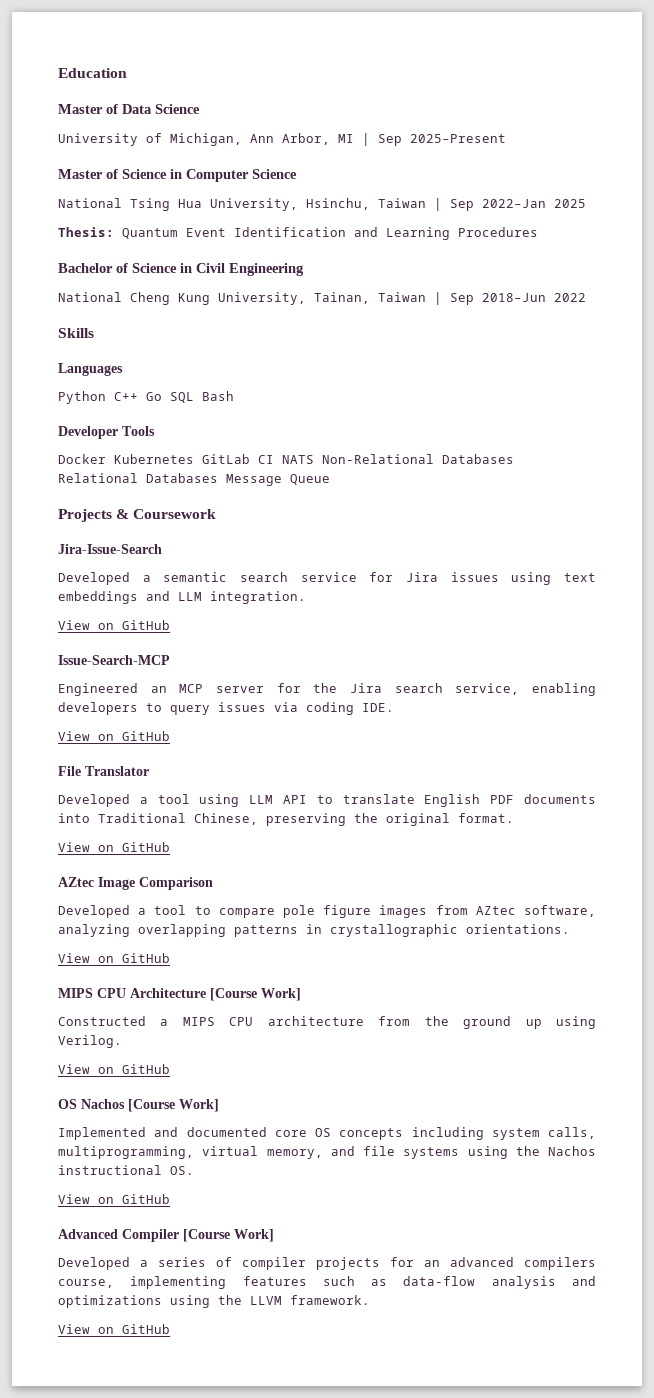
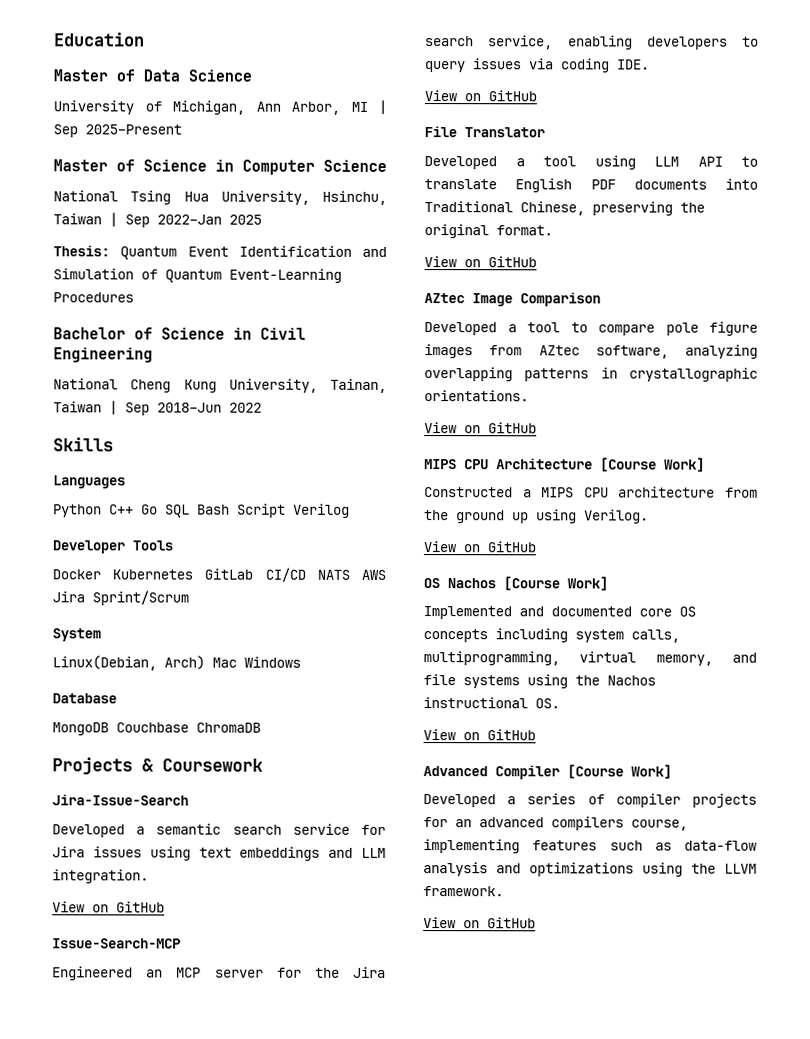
[386,227,450,240] Learning -> [53,268,342,283] Simulation of Quantum Event-Learning
(234, 396) none -> [237,503,350,518] Script Verilog
[258,454,514,464] [58,473,330,486] CI NATS Non-Relational Databases Relational Databases Message Queue -> [264,567,386,582] [52,590,189,606] [52,628,101,642] [52,655,301,671] [52,693,117,704] [52,722,261,736] CI/CD NATS AWS Jira Sprint/Scrum // System // Linux(Debian, Arch) Mac Windows // Database // MongoDB Couchbase ChromaDB

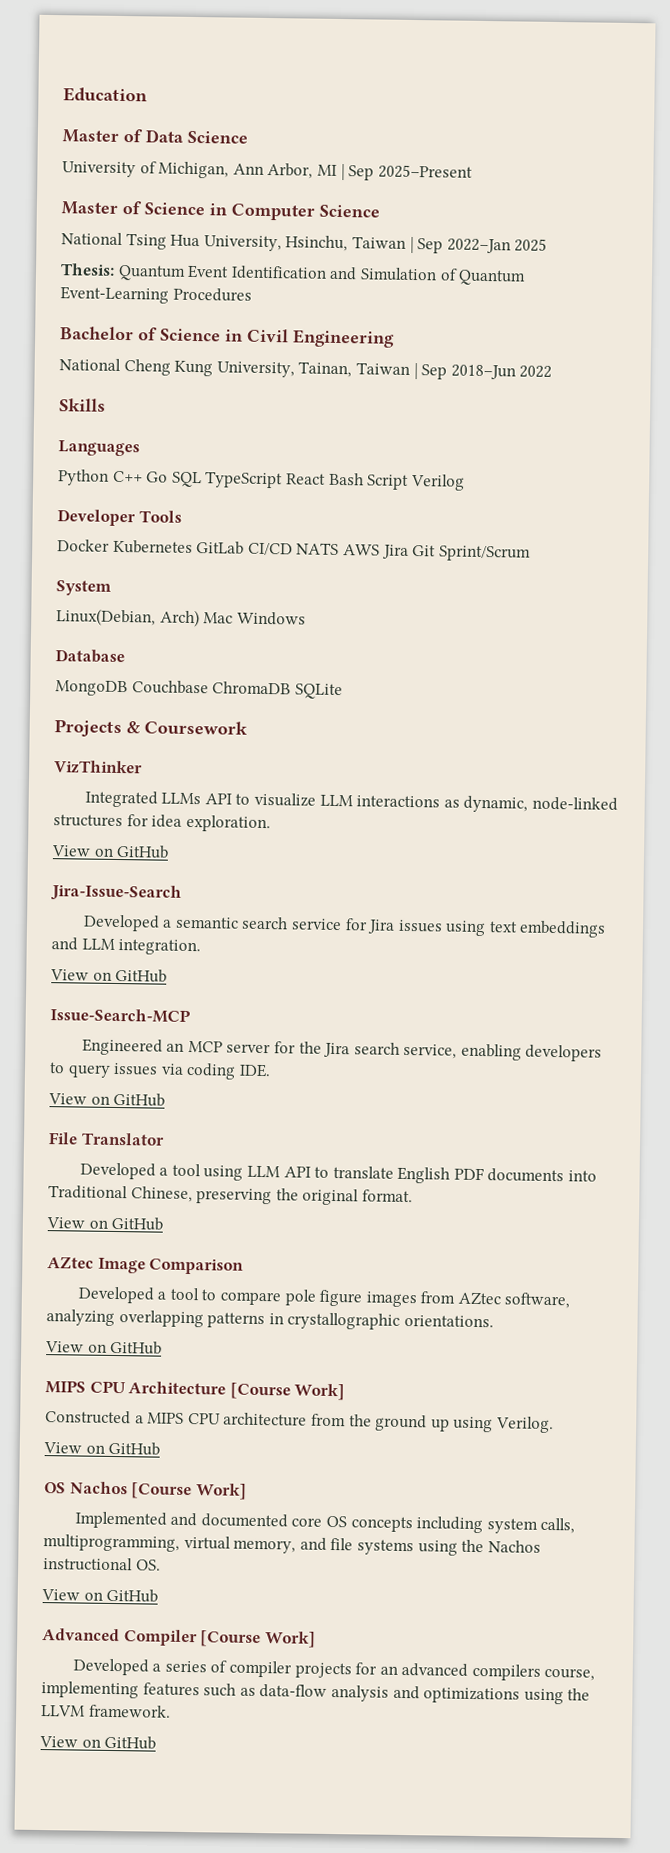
(190, 511) none -> [205,471,326,489] TypeScript React
(85, 597) none -> [412,545,437,557] Git
(261, 727) none -> [294,683,343,700] SQLite
(263, 765) none -> [54,760,143,775] [84,790,618,813] [53,814,271,833] [51,844,170,859] // VizThinker // Integrated LLMs API to visualize LLM interactions as dynamic, node-linked structures for idea exploration. // View on GitHub

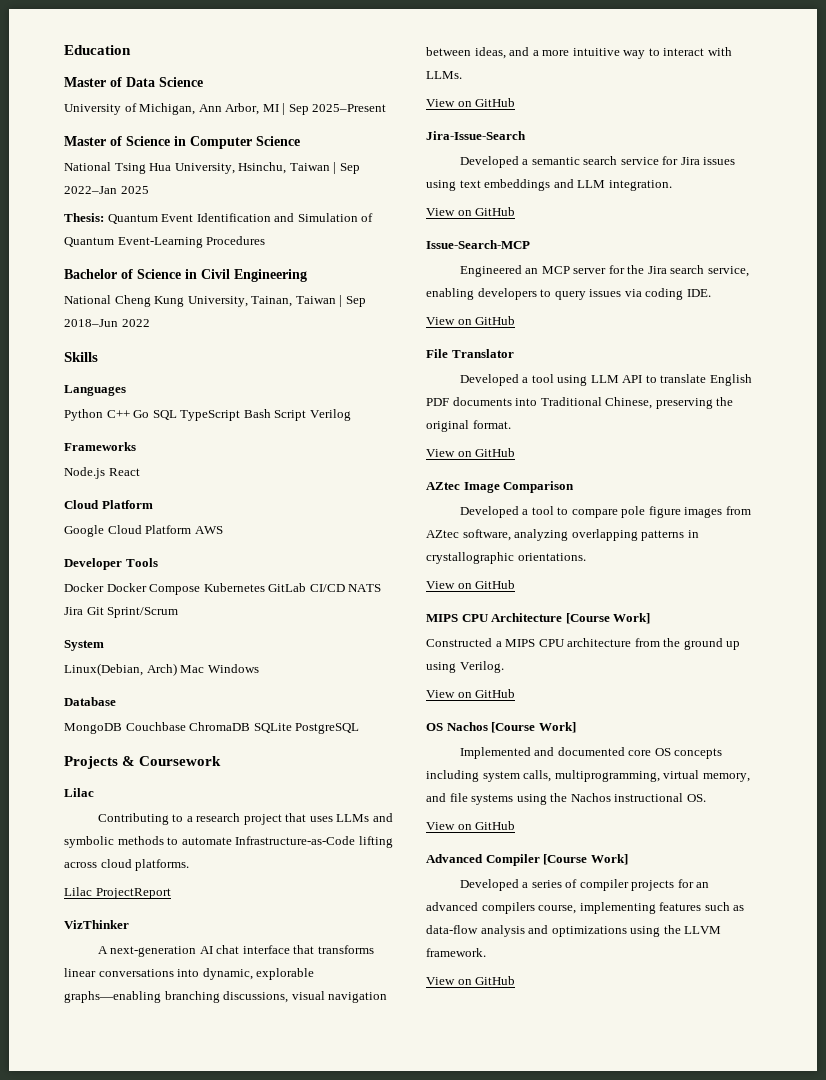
[285,473,326,485] React -> (241, 415) none
(465, 482) none -> [64,442,136,451] [64,467,140,479] [64,500,153,509] [64,525,223,537] // Frameworks // Node.js React // Cloud Platform // Google Cloud Platform AWS
(110, 545) none -> [106,583,201,595] Docker Compose
[342,544,380,556] AWS -> (382, 588) none
(343, 691) none -> [295,723,360,734] PostgreSQL
[54,760,143,775] [84,790,618,813] [53,814,271,833] VizThinker // Integrated LLMs API to visualize LLM interactions as dynamic, node-linked structures for idea exploration. -> [64,788,94,797] [97,813,393,825] [64,836,393,848] [64,859,190,871] [64,887,171,899] [64,920,129,929] [97,945,374,957] [64,968,315,980] [64,991,388,1003] [426,47,732,59] [426,71,462,79] Lilac // Contributing to a research project that uses LLMs and symbolic methods to automate Infrastructure-as-Code lifting across cloud platforms. // Lilac ProjectReport // VizThinker // A next-generation AI chat interface that transforms linear conversations into dynamic, explorable graphs—enabling branching discussions, visual navigation between ideas, and a more intuitive way to interact with LLMs.

